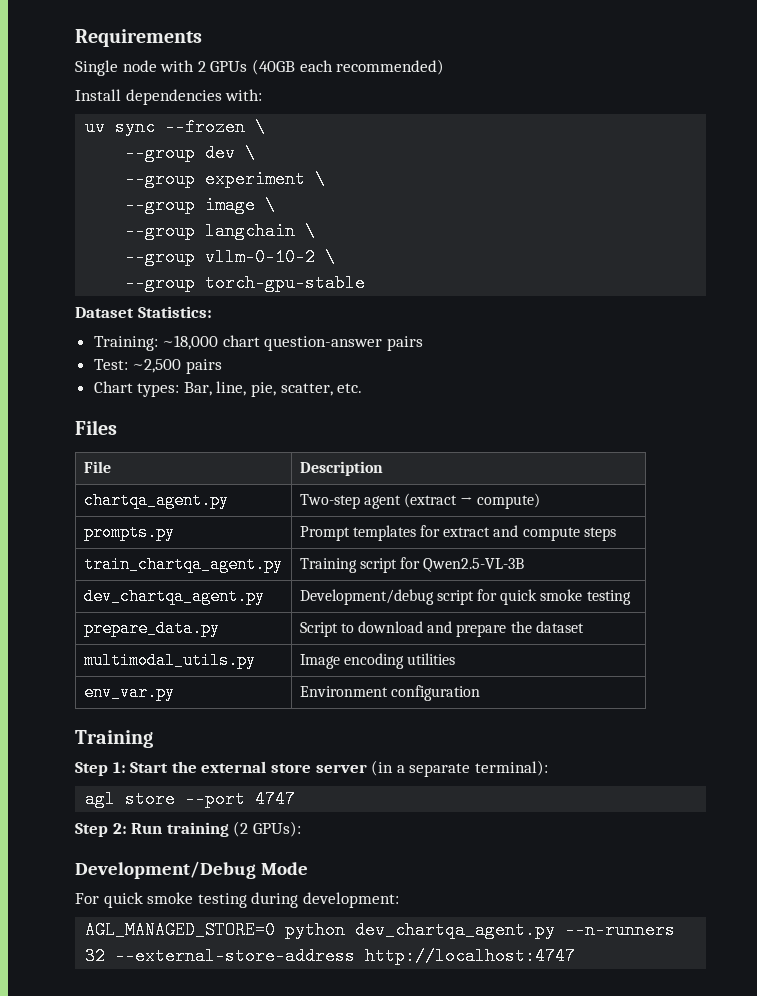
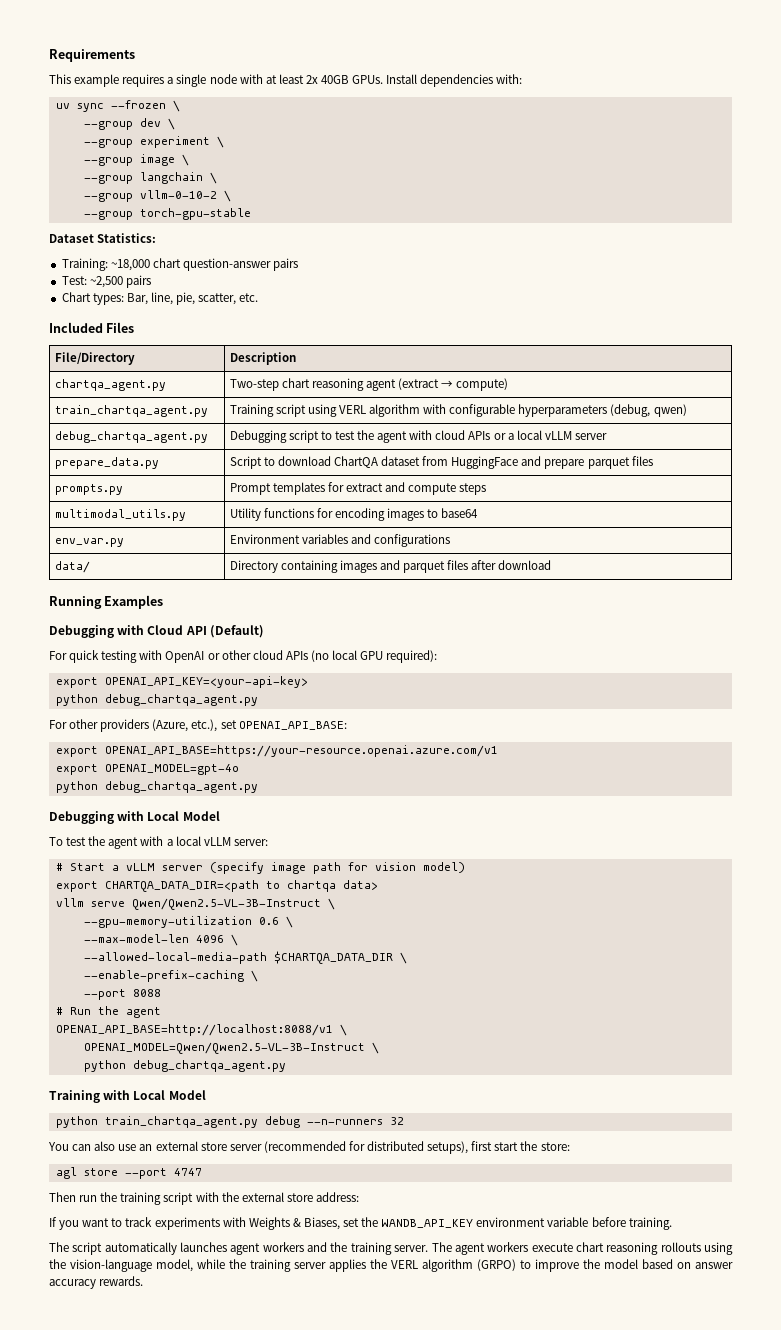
[75,59,445,76] Single node with 2 GPUs (40GB each recommended) // -> [49,74,384,87] This example requires a single node with at least 2x 40GB GPUs.
(363, 388) none -> [49,322,103,333] Included
[83,461,111,473] File -> [54,352,135,365] File/Directory
(360, 501) none -> [281,378,364,391] chart reasoning
(541, 501) none -> [54,405,208,417] [229,404,687,417] [54,431,208,443] [229,430,607,443] [54,457,159,469] [229,456,653,469] // train_chartqa_agent.py | Training script using VERL algorithm with configurable hyperparameters (debug, qwen) // debug_chartqa_agent.py | Debugging script to test the agent with cloud APIs or a local vLLM server // prepare_data.py | Script to download ChartQA dataset from HuggingFace and prepare parquet files
[83,556,283,573] [299,557,525,573] [83,588,265,605] [299,589,631,605] [83,620,220,637] [299,621,584,637] [83,652,256,669] [299,653,455,669] [83,684,175,701] [299,685,480,701] [75,730,153,748] [75,760,548,777] [85,790,296,808] [75,821,301,837] [75,861,308,879] [75,892,399,908] [85,921,676,939] [85,947,576,965] train_chartqa_agent.py | Training script for Qwen2.5-VL-3B // dev_chartqa_agent.py | Development/debug script for quick smoke testing // prepare_data.py | Script to download and prepare the dataset // multimodal_utils.py | Image encoding utilities // env_var.py | Environment configuration // Training // Step 1: Start the external store server (in a separate terminal): // agl store --port 4747 // Step 2: Run training (2 GPUs): // Development/Debug Mode // For quick smoke testing during development: // AGL_MANAGED_STORE=0 python dev_chartqa_agent.py --n-runners 32 --external-store-address http://localhost:4747 -> [54,509,186,521] [229,508,479,521] [54,538,124,547] [229,534,450,547] [54,561,90,573] [229,560,552,573] [49,595,164,609] [49,625,264,638] [49,650,438,663] [55,676,308,688] [55,694,258,706] [49,719,347,732] [55,745,498,757] [55,764,239,775] [55,781,258,793] [49,811,220,824] [49,836,268,849] [55,862,465,874] [55,880,378,892] [55,898,335,910] [83,916,293,928] [83,934,238,946] [83,951,407,964] [83,970,258,982] [83,989,161,1000] [55,1006,161,1018] [55,1024,347,1036] [83,1042,379,1054] [83,1060,286,1072] [49,1090,206,1103] [55,1116,404,1128] [48,1141,570,1154] [55,1167,202,1179] [49,1192,359,1205] [49,1217,672,1230] [49,1242,734,1255] [49,1259,733,1272] [49,1276,144,1289] multimodal_utils.py | Utility functions for encoding images to base64 // env_var.py | Environment variables and configurations // data/ | Directory containing images and parquet files after download // Running Examples // Debugging with Cloud API (Default) // For quick testing with OpenAI or other cloud APIs (no local GPU required): // export OPENAI_API_KEY=<your-api-key> // python debug_chartqa_agent.py // For other providers (Azure, etc.), set OPENAI_API_BASE: // export OPENAI_API_BASE=https://your-resource.openai.azure.com/v1 // export OPENAI_MODEL=gpt-4o // python debug_chartqa_agent.py // Debugging with Local Model // To test the agent with a local vLLM server: // # Start a vLLM server (specify image path for vision model) // export CHARTQA_DATA_DIR=<path to chartqa data> // vllm serve Qwen/Qwen2.5-VL-3B-Instruct \ // --gpu-memory-utilization 0.6 \ // --max-model-len 4096 \ // --allowed-local-media-path $CHARTQA_DATA_DIR \ // --enable-prefix-caching \ // --port 8088 // # Run the agent // OPENAI_API_BASE=http://localhost:8088/v1 \ // OPENAI_MODEL=Qwen/Qwen2.5-VL-3B-Instruct \ // python debug_chartqa_agent.py // Training with Local Model // python train_chartqa_agent.py debug --n-runners 32 // You can also use an external store server (recommended for distributed setups), first start the store: // agl store --port 4747 // Then run the training script with the external store address: // If you want to track experiments with Weights & Biases, set the WANDB_API_KEY environment variable before training. // The script automatically launches agent workers and the training server. The agent workers execute chart reasoning rollouts using the vision-language model, while the training server applies the VERL algorithm (GRPO) to improve the model based on answer accuracy rewards.

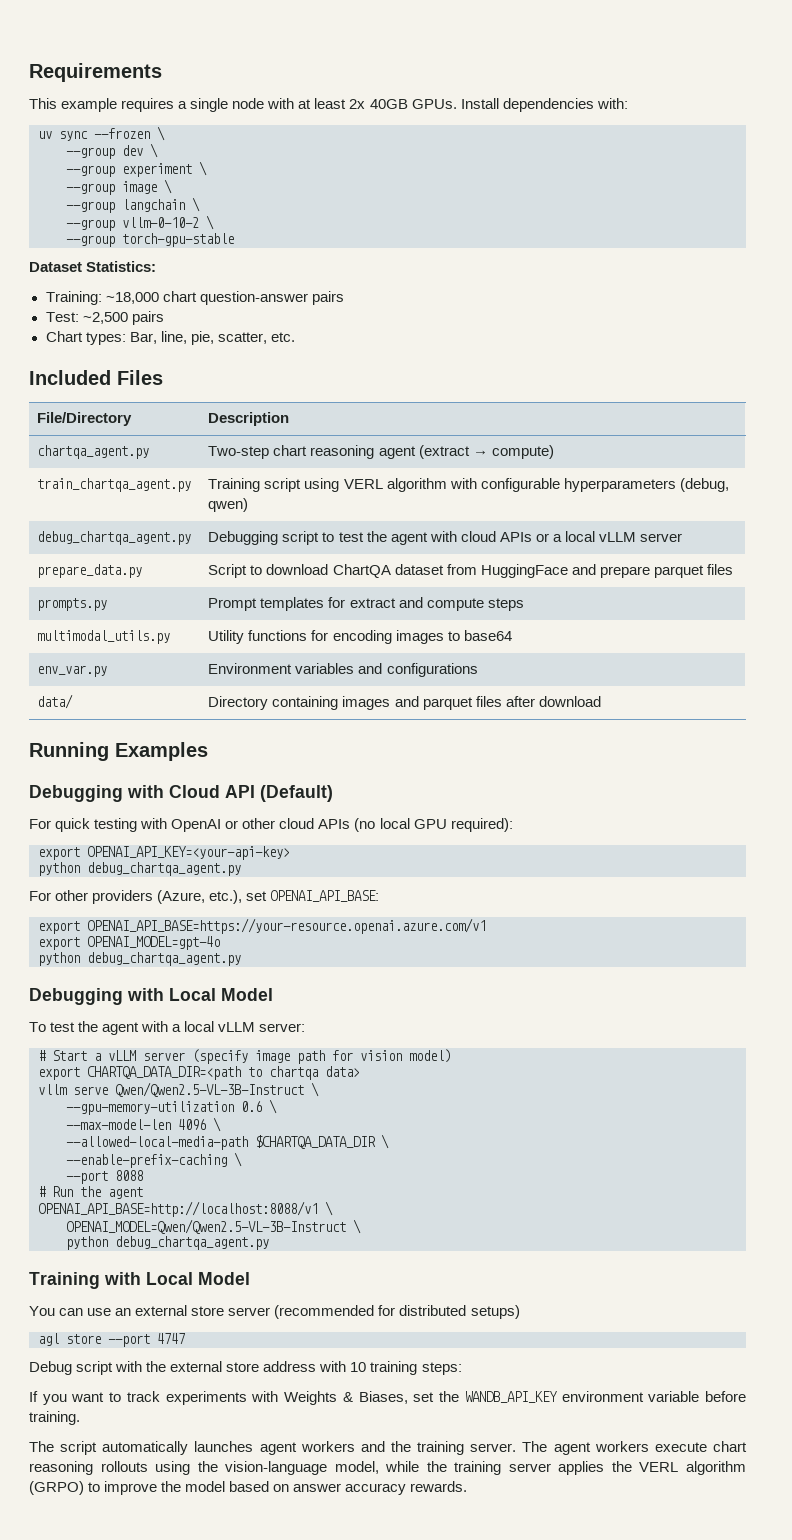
[55,1116,404,1128] // python train_chartqa_agent.py debug --n-runners 32 -> (250, 1278) none
[94,1141,116,1151] also -> (84, 1312) none
[427,1141,570,1154] setups), first start the store: -> [470,1305,520,1319] setups)
[49,1192,162,1205] Then run the training -> [29,1361,72,1375] Debug
[315,1192,359,1202] address: -> [263,1361,462,1375] address with 10 training steps:

